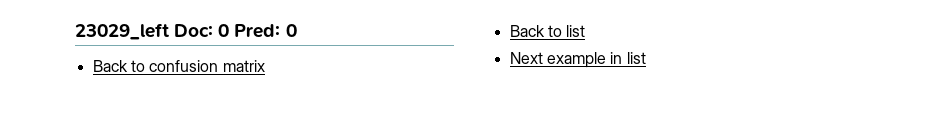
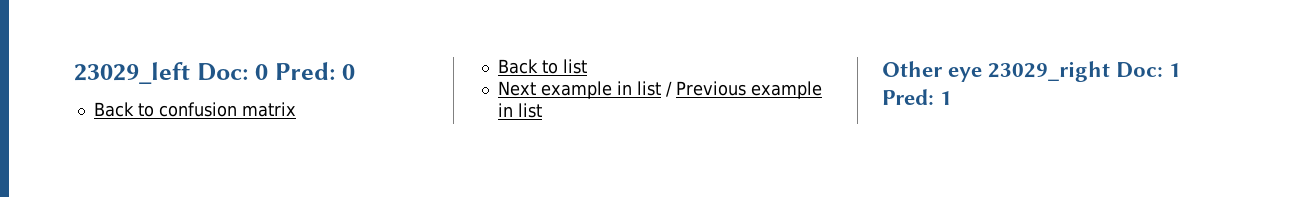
(646, 58) none -> [665,81,822,99] [497,103,542,118] [882,61,1182,82] [882,89,953,105] / Previous example in list // Other eye 23029_right Doc: 1 Pred: 1

